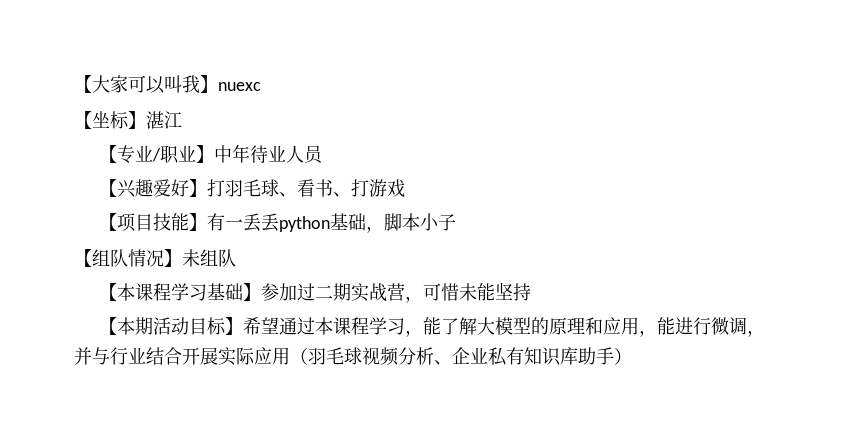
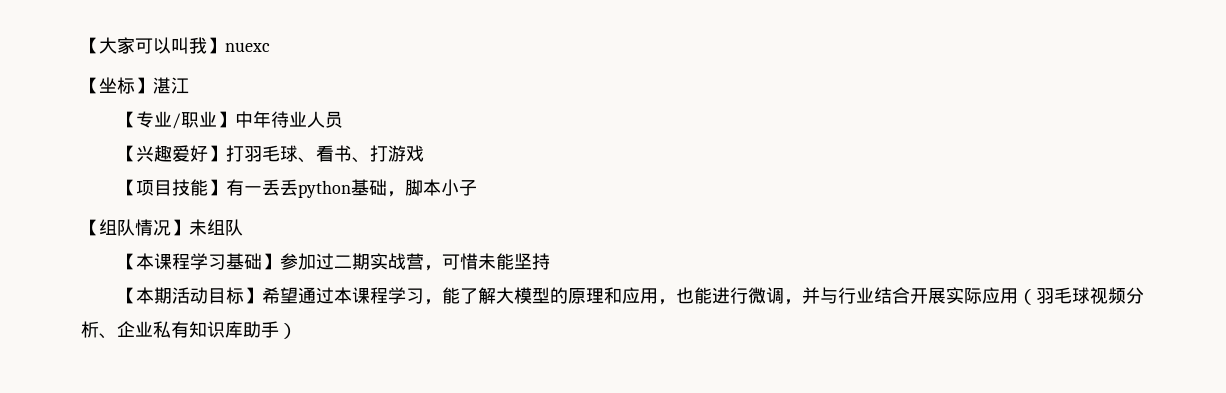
(657, 333) none -> [676,287,695,304] 也

